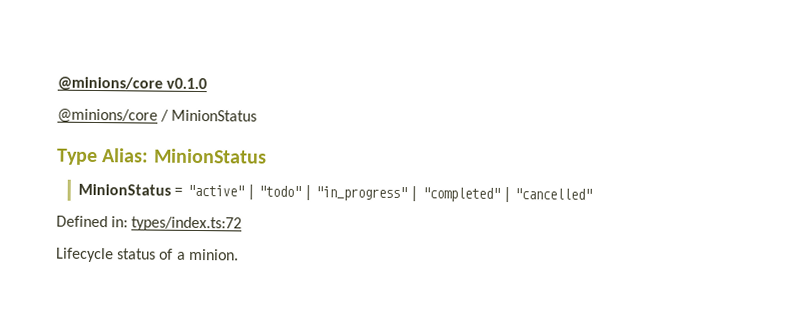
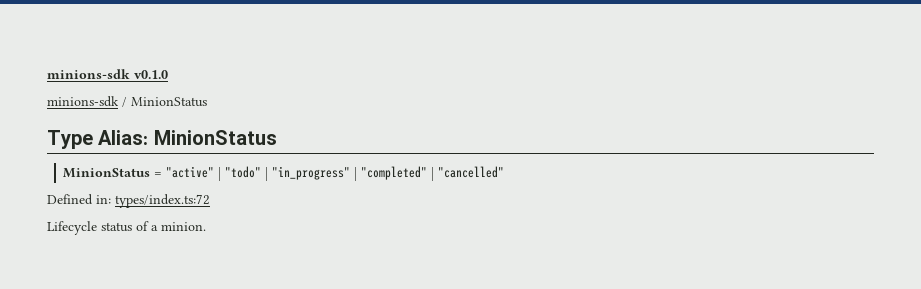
[57,76,163,91] @minions/core -> [47,69,130,79] minions-sdk
[57,108,158,124] @minions/core -> [47,96,119,107] minions-sdk

